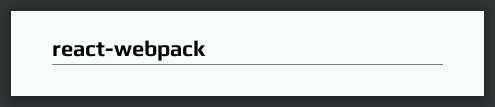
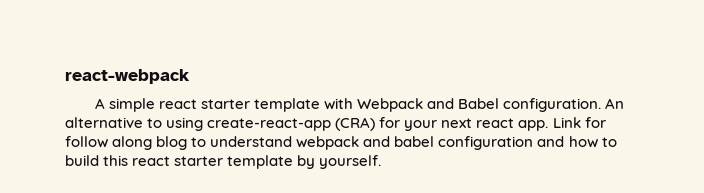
(206, 50) none -> [94,98,625,112] [65,117,606,131] [65,136,617,150] [65,155,382,169] // A simple react starter template with Webpack and Babel configuration. An alternative to using create-react-app (CRA) for your next react app. Link for follow along blog to understand webpack and babel configuration and how to build this react starter template by yourself.

